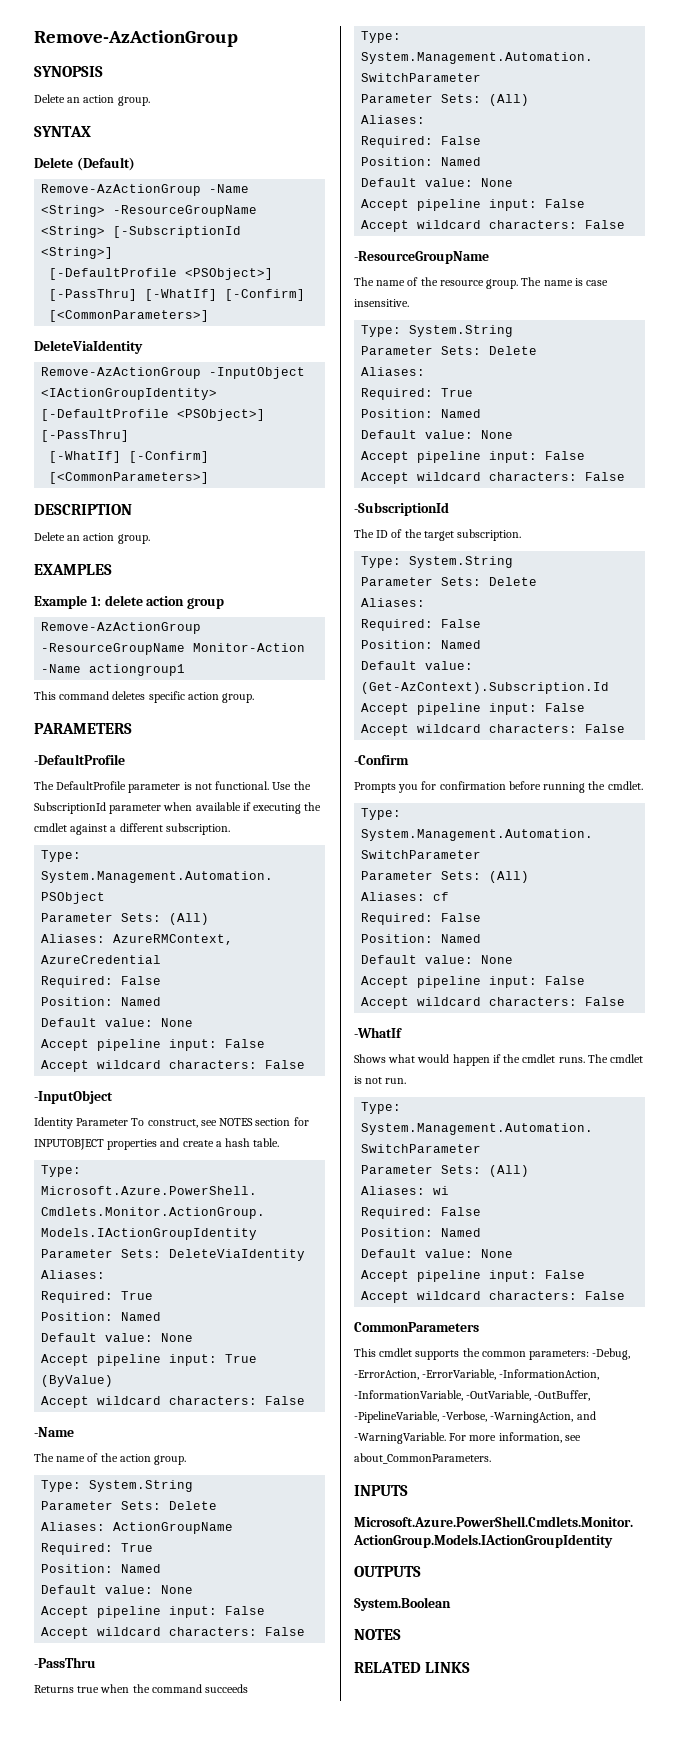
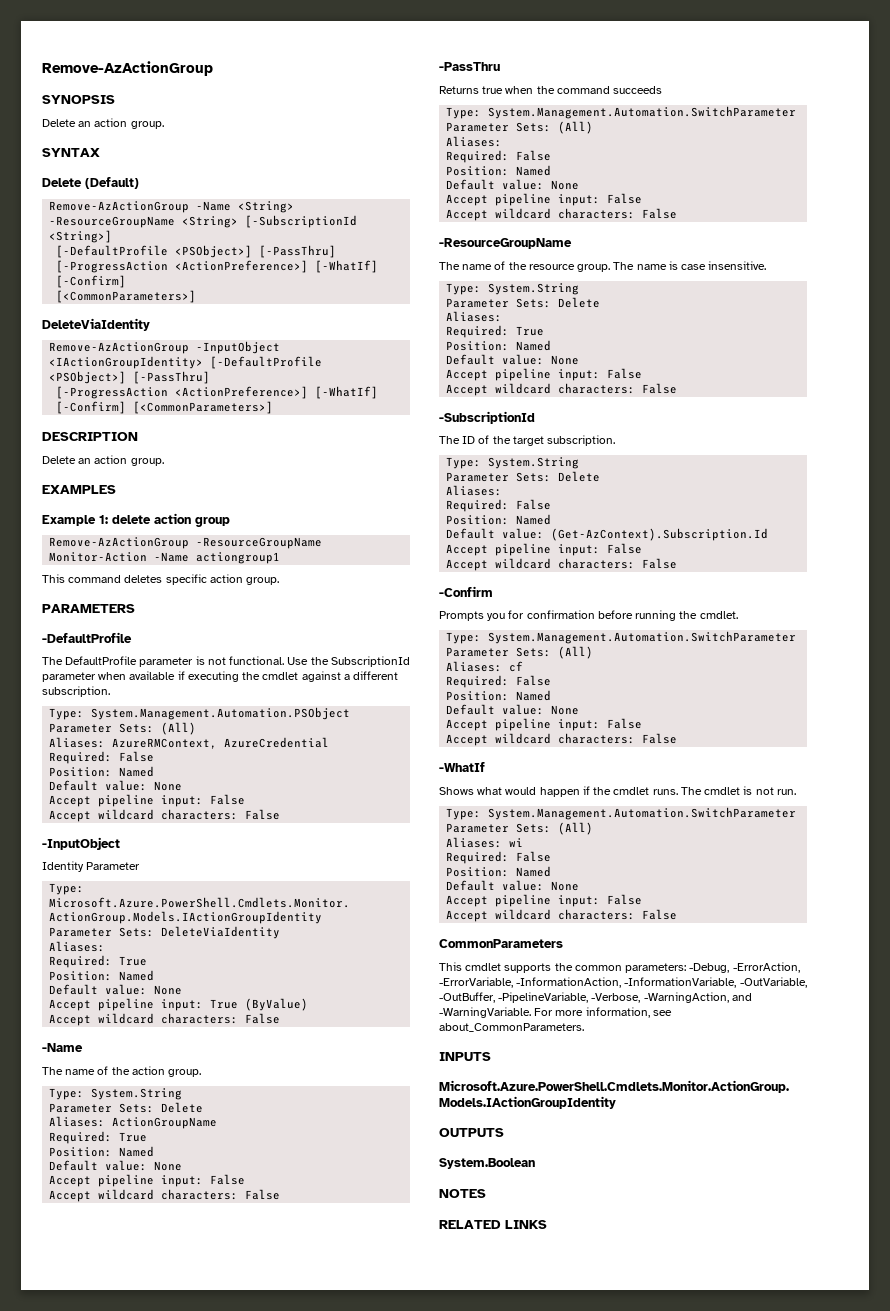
(138, 295) none -> [56,260,309,273] [-ProgressAction <ActionPreference>]
(130, 436) none -> [56,386,309,399] [-ProgressAction <ActionPreference>]
[131,1117,309,1128] [34,1138,280,1150] To construct, see NOTES section for INPUTOBJECT properties and create a hash table. -> (141, 866) none

